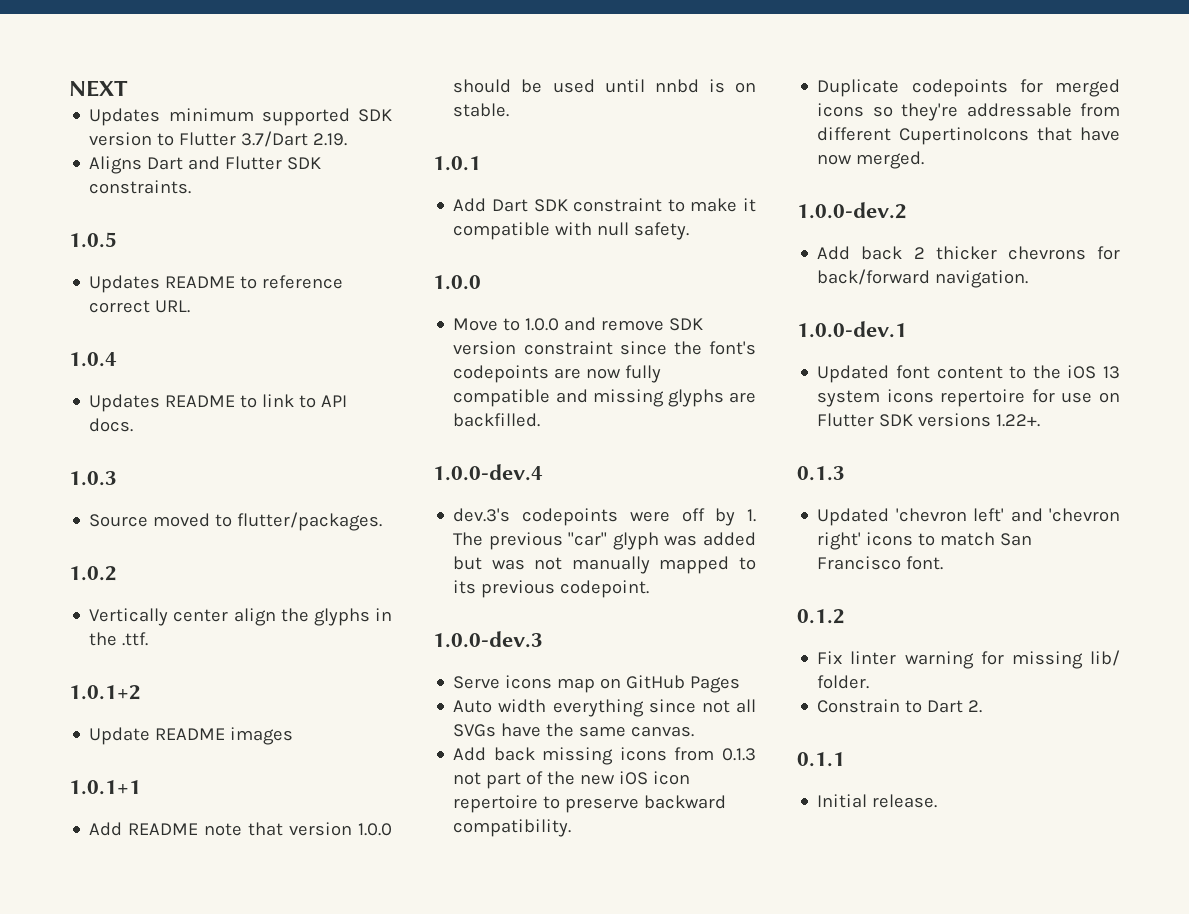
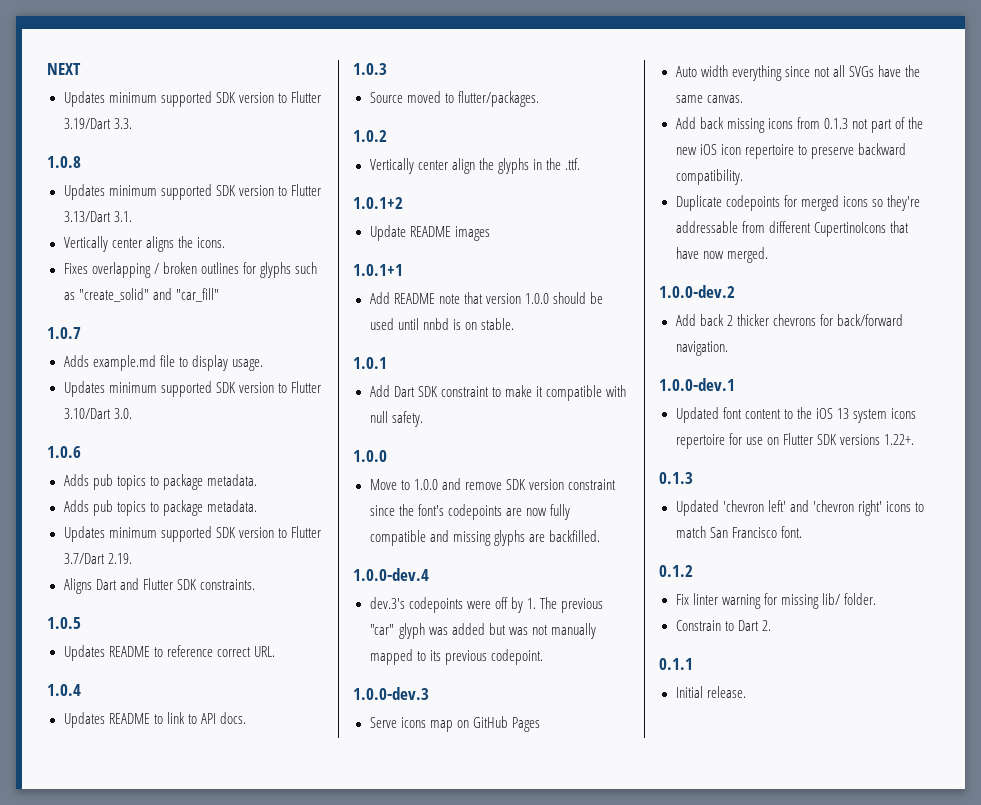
(128, 88) none -> [63,91,321,107] [63,118,132,129] [47,156,81,168] [63,184,321,200] [63,211,132,222] [63,236,225,252] [63,262,317,278] [63,288,219,302] [47,327,81,339] [63,355,263,371] [63,381,321,397] [63,408,132,419] [47,446,81,458] [63,474,257,490] [63,500,257,516] // Updates minimum supported SDK version to Flutter 3.19/Dart 3.3. // 1.0.8 // Updates minimum supported SDK version to Flutter 3.13/Dart 3.1. // Vertically center aligns the icons. // Fixes overlapping / broken outlines for glyphs such as "create_solid" and "car_fill" // 1.0.7 // Adds example.md file to display usage. // Updates minimum supported SDK version to Flutter 3.10/Dart 3.0. // 1.0.6 // Adds pub topics to package metadata. // Adds pub topics to package metadata.

